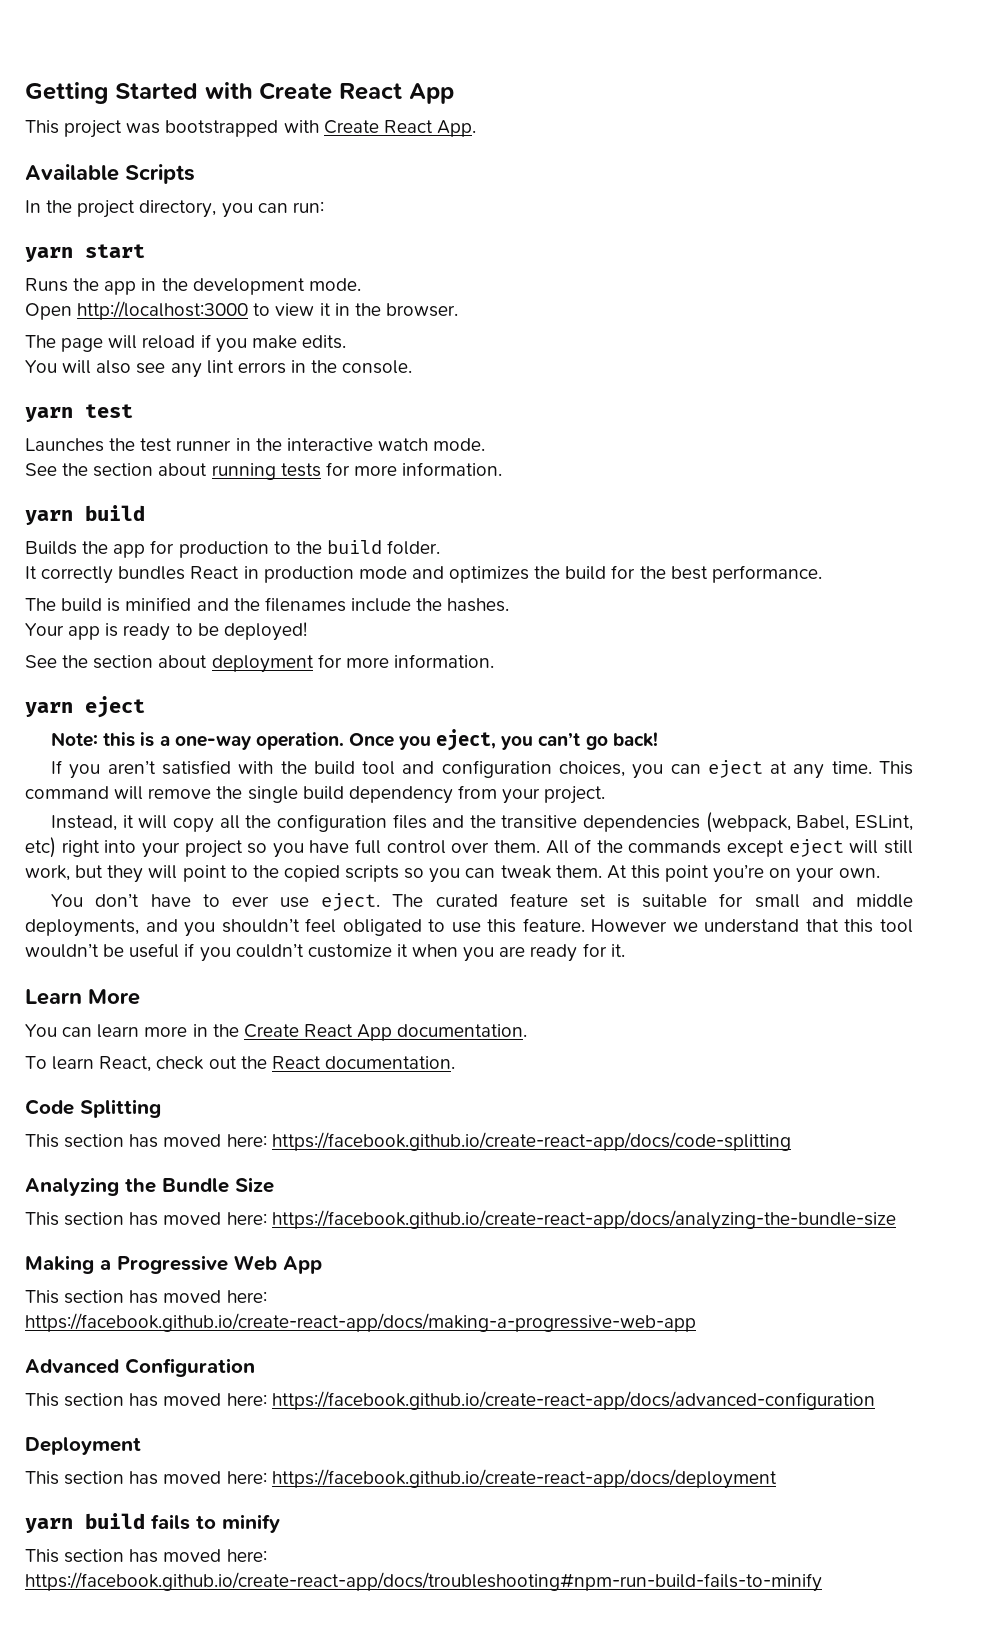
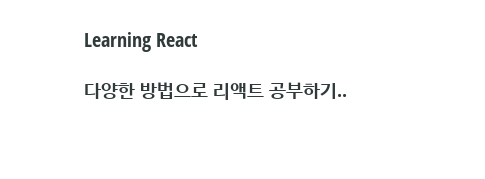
[25,82,454,104] [25,120,476,138] [25,164,195,184] [25,200,324,218] [25,244,145,262] [25,278,361,295] [25,301,458,320] [25,334,346,353] [25,360,413,378] [25,404,133,422] [25,438,486,452] [25,462,503,480] [25,505,145,525] [25,540,441,558] [25,565,822,584] [25,597,510,612] [25,622,307,641] [25,654,494,673] [25,696,145,718] [51,729,658,751] [51,760,913,779] [25,785,606,804] [51,812,913,833] [25,837,914,858] [25,864,880,883] [51,893,913,911] [25,918,913,937] [25,943,625,962] [25,989,140,1005] [25,1024,528,1041] [25,1056,455,1072] [25,1099,161,1118] [25,1132,791,1151] [25,1177,274,1196] [25,1210,896,1230] [25,1255,322,1274] [25,1290,267,1304] [25,1313,696,1332] [25,1358,255,1377] [25,1391,875,1410] [25,1437,141,1455] [25,1469,777,1489] [25,1513,280,1533] [25,1549,267,1563] [25,1572,822,1592] Getting Started with Create React App // This project was bootstrapped with Create React App. // Available Scripts // In the project directory, you can run: // yarn start // Runs the app in the development mode. // Open http://localhost:3000 to view it in the browser. // The page will reload if you make edits. // You will also see any lint errors in the console. // yarn test // Launches the test runner in the interactive watch mode. // See the section about running tests for more information. // yarn build // Builds the app for production to the build folder. // It correctly bundles React in production mode and optimizes the build for the best performance. // The build is minified and the filenames include the hashes. // Your app is ready to be deployed! // See the section about deployment for more information. // yarn eject // Note: this is a one-way operation. Once you eject, you can’t go back! // If you aren’t satisfied with the build tool and configuration choices, you can eject at any time. This command will remove the single build dependency from your project. // Instead, it will copy all the configuration files and the transitive dependencies (webpack, Babel, ESLint, etc) right into your project so you have full control over them. All of the commands except eject will still work, but they will point to the copied scripts so you can tweak them. At this point you’re on your own. // You don’t have to ever use eject. The curated feature set is suitable for small and middle deployments, and you shouldn’t feel obligated to use this feature. However we understand that this tool wouldn’t be useful if you couldn’t customize it when you are ready for it. // Learn More // You can learn more in the Create React App documentation. // To learn React, check out the React documentation. // Code Splitting // This section has moved here: https://facebook.github.io/create-react-app/docs/code-splitting // Analyzing the Bundle Size // This section has moved here: https://facebook.github.io/create-react-app/docs/analyzing-the-bundle-size // Making a Progressive Web App // This section has moved here: https://facebook.github.io/create-react-app/docs/making-a-progressive-web-app // Advanced Configuration // This section has moved here: https://facebook.github.io/create-react-app/docs/advanced-configuration // Deployment // This section has moved here: https://facebook.github.io/create-react-app/docs/deployment // yarn build fails to minify // This section has moved here: https://facebook.github.io/create-react-app/docs/troubleshooting#npm-run-build-fails-to-minify -> [84,32,199,52] [84,82,347,100] Learning React // 다양한 방법으로 리액트 공부하기..

